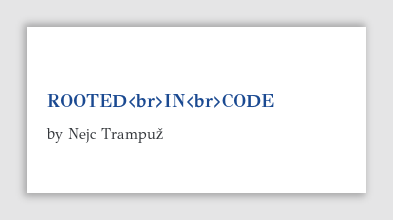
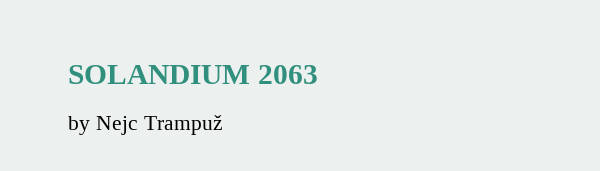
[47,93,274,108] ROOTED<br>IN<br>CODE -> [68,65,318,84] SOLANDIUM 2063

